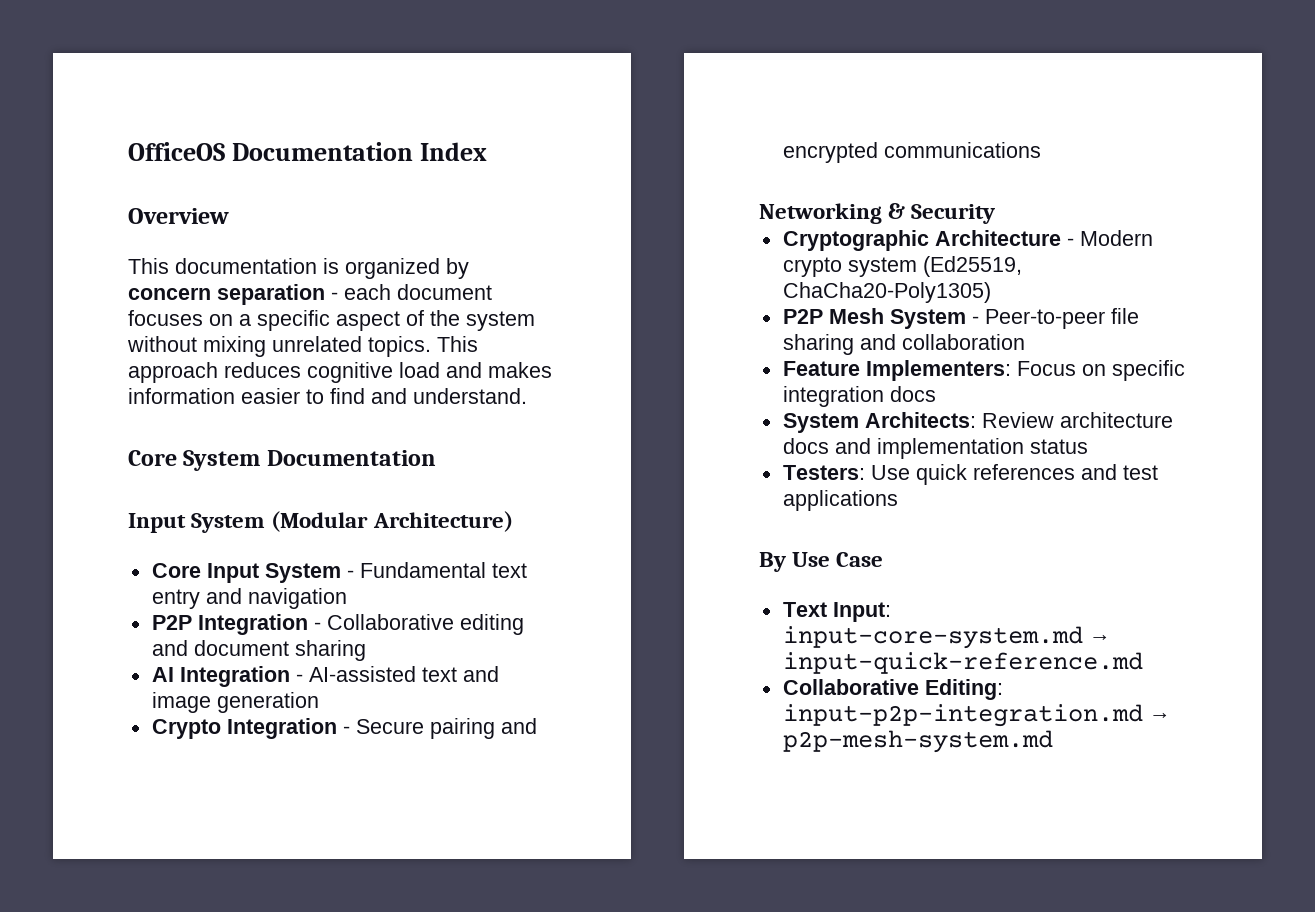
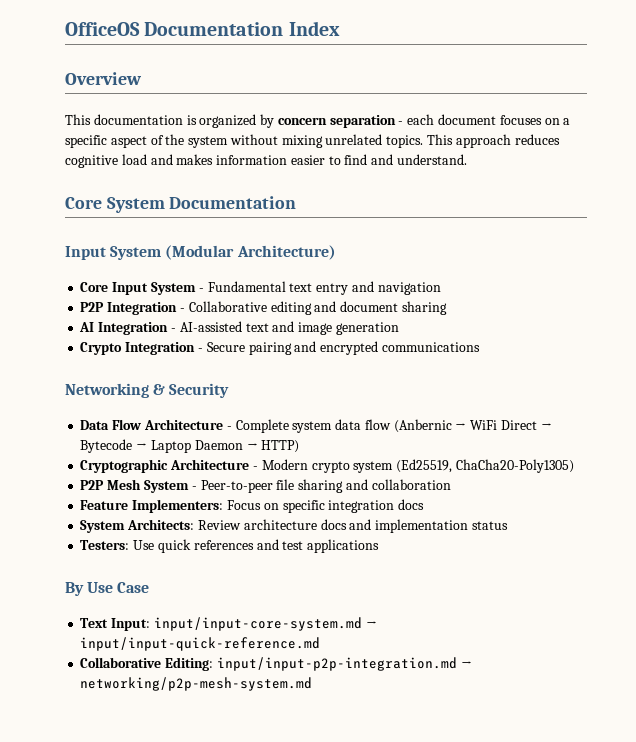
(996, 214) none -> [80,419,552,433] [80,439,300,453] // Data Flow Architecture - Complete system data flow (Anbernic → WiFi Direct → Bytecode → Laptop Daemon → HTTP)
[782,626,1111,649] [782,652,1143,674] input-core-system.md → input-quick-reference.md -> [153,617,377,631] [80,637,321,651] input/input-core-system.md → input/input-quick-reference.md
[782,704,1171,727] [782,730,1053,753] input-p2p-integration.md → p2p-mesh-system.md -> [216,657,472,671] [80,677,313,691] input/input-p2p-integration.md → networking/p2p-mesh-system.md

